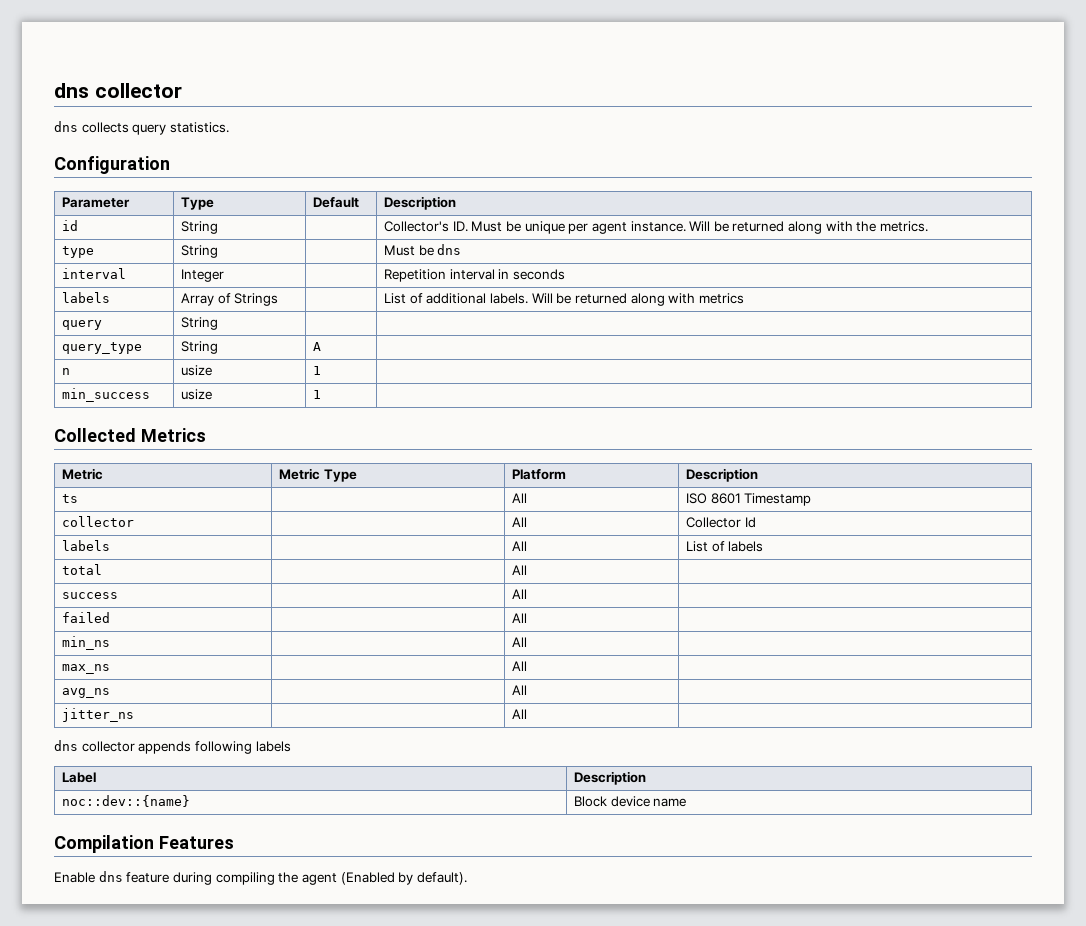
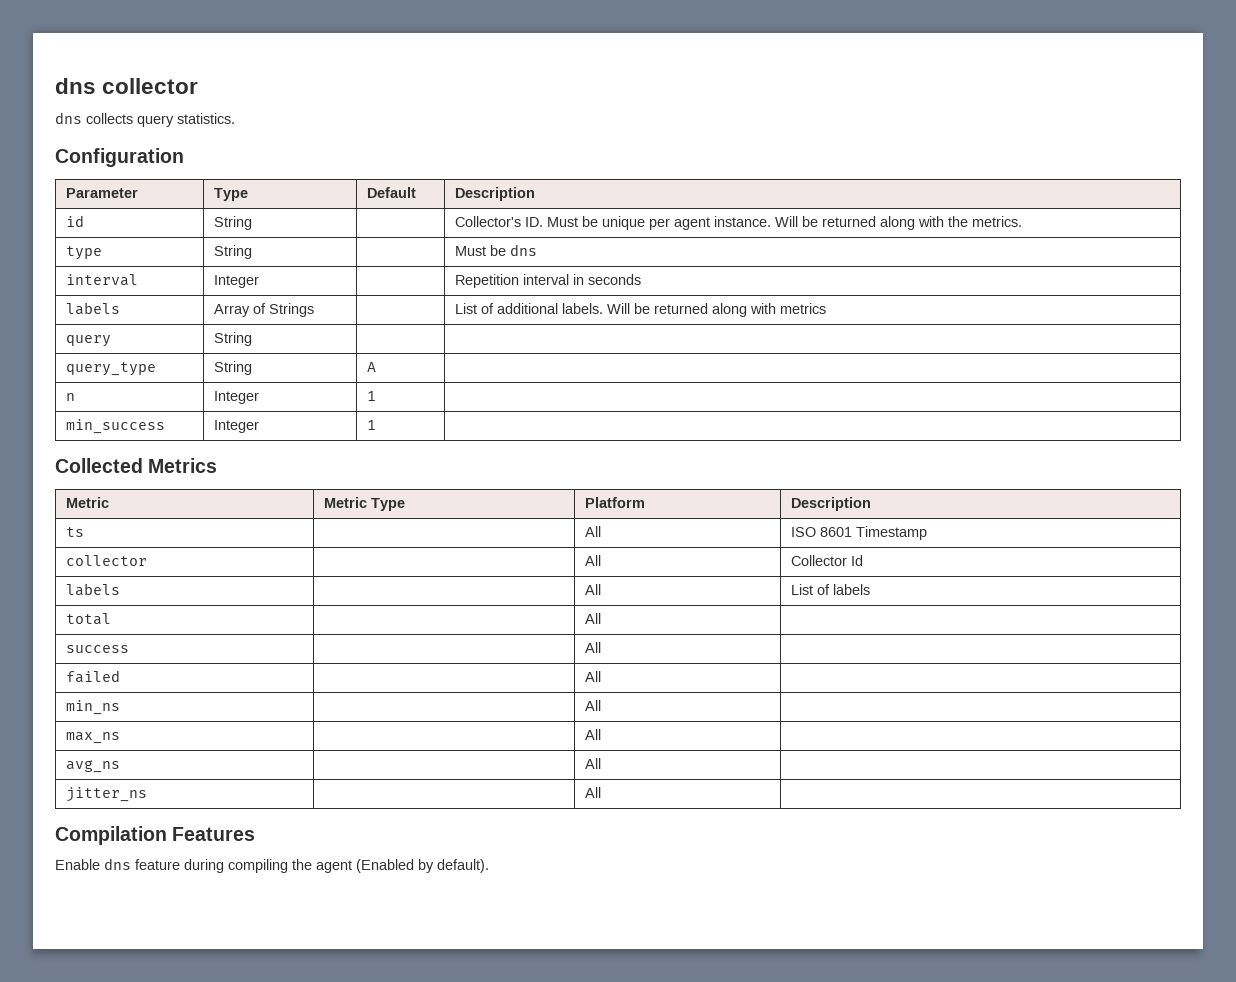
[180,365,212,376] usize -> [214,391,260,404] Integer
[180,389,212,400] usize -> [214,420,260,433] Integer
[54,740,291,754] [61,772,96,783] [573,771,646,785] [61,795,190,807] [573,796,687,807] // dns collector appends following labels // Label | Description // noc::dev::{name} | Block device name -> (602, 792) none

